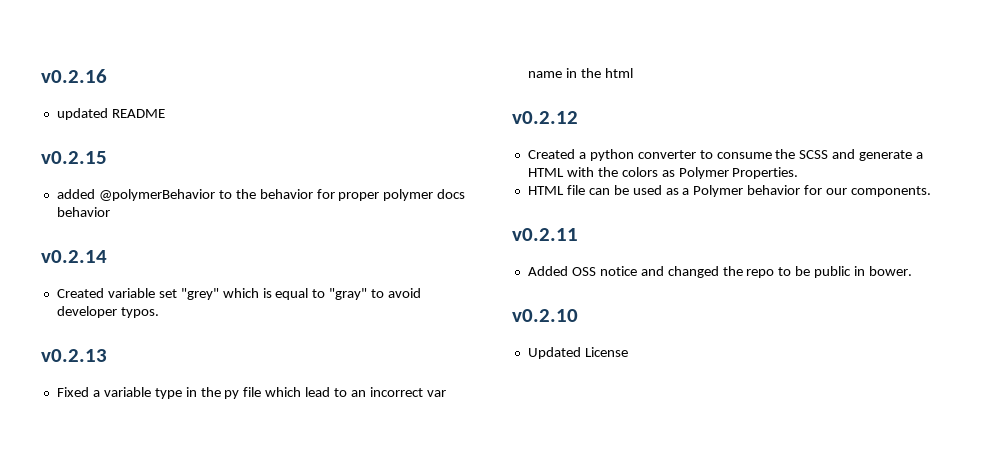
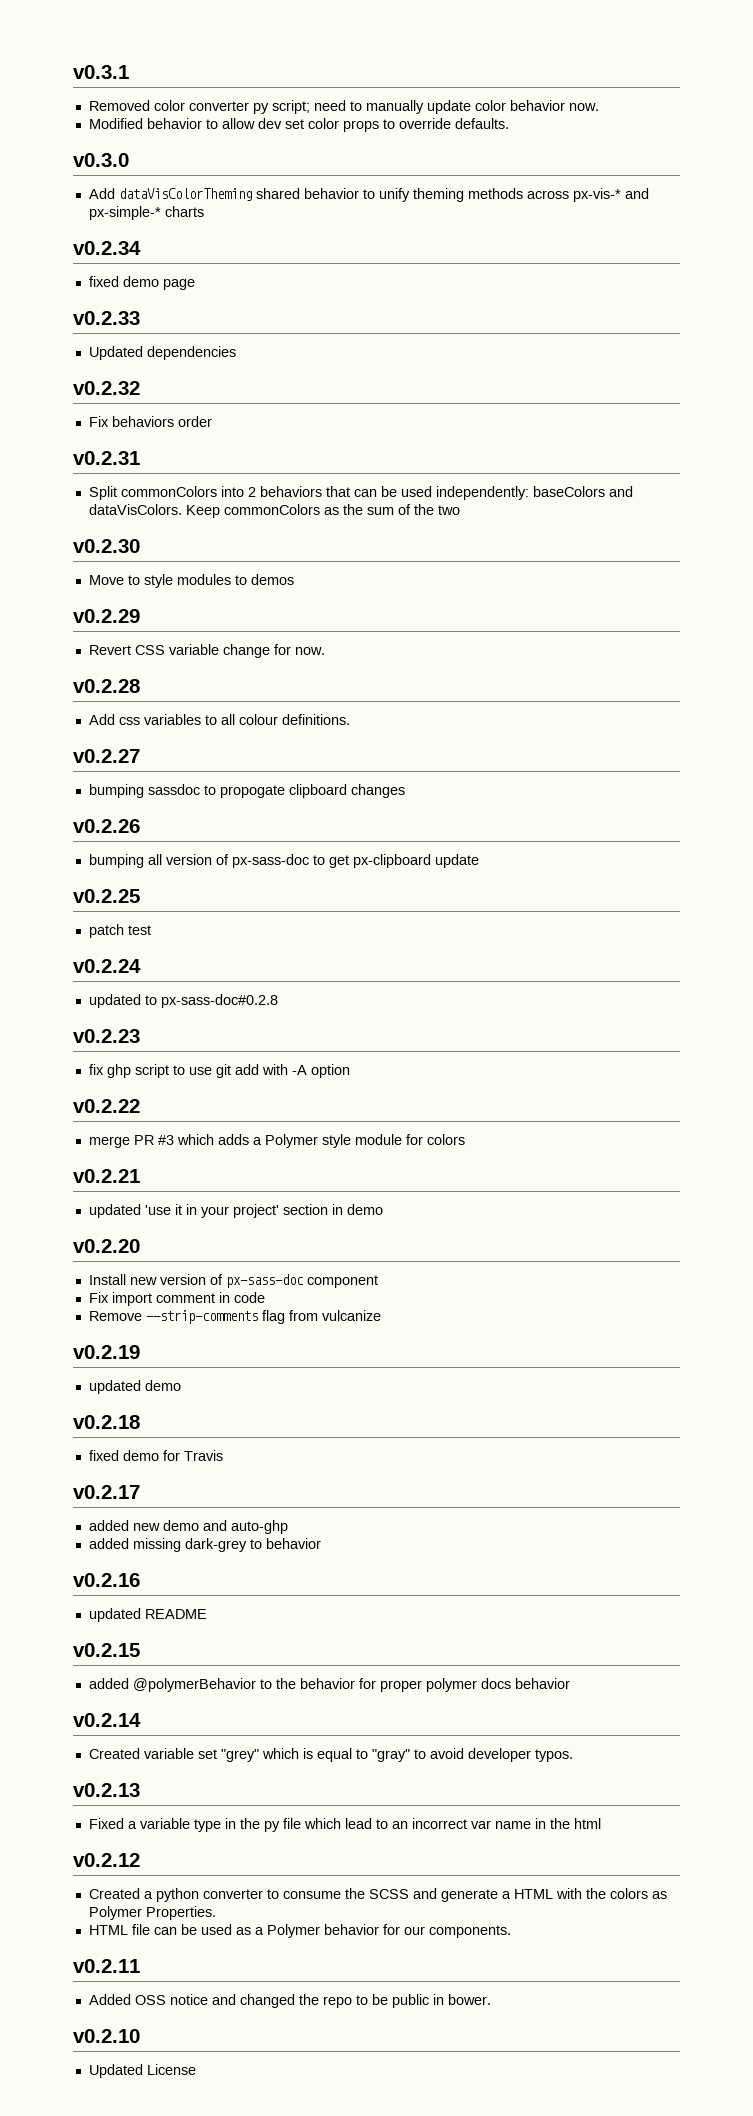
(41, 76) none -> [73,65,129,79] [88,100,599,114] [88,118,509,132] [73,153,129,167] [88,188,649,202] [88,206,204,220] [73,241,141,255] [88,276,195,290] [73,311,140,325] [88,346,236,360] [73,381,140,395] [88,416,212,427] [73,451,140,465] [88,486,633,500] [88,504,460,518] [73,539,140,553] [88,574,294,588] [73,609,140,623] [88,644,325,658] [73,679,140,693] [88,714,350,725] [73,749,140,763] [88,784,405,798] [73,819,140,833] [88,854,479,868] [73,889,140,903] [88,924,151,938] [73,959,141,973] [88,994,278,1008] [73,1029,140,1043] [88,1064,350,1078] [73,1099,140,1113] [88,1134,465,1148] [73,1169,140,1183] [88,1204,383,1218] [73,1239,140,1253] [88,1274,378,1288] [88,1292,265,1306] [88,1310,381,1324] [73,1345,140,1359] [88,1380,181,1394] [73,1415,140,1429] [88,1450,223,1461] [73,1485,140,1499] [88,1520,288,1534] [88,1538,321,1552] v0.3.1 // Removed color converter py script; need to manually update color behavior now. // Modified behavior to allow dev set color props to override defaults. // v0.3.0 // Add dataVisColorTheming shared behavior to unify theming methods across px-vis-* and px-simple-* charts // v0.2.34 // fixed demo page // v0.2.33 // Updated dependencies // v0.2.32 // Fix behaviors order // v0.2.31 // Split commonColors into 2 behaviors that can be used independently: baseColors and dataVisColors. Keep commonColors as the sum of the two // v0.2.30 // Move to style modules to demos // v0.2.29 // Revert CSS variable change for now. // v0.2.28 // Add css variables to all colour definitions. // v0.2.27 // bumping sassdoc to propogate clipboard changes // v0.2.26 // bumping all version of px-sass-doc to get px-clipboard update // v0.2.25 // patch test // v0.2.24 // updated to px-sass-doc#0.2.8 // v0.2.23 // fix ghp script to use git add with -A option // v0.2.22 // merge PR #3 which adds a Polymer style module for colors // v0.2.21 // updated 'use it in your project' section in demo // v0.2.20 // Install new version of px-sass-doc component // Fix import comment in code // Remove --strip-comments flag from vulcanize // v0.2.19 // updated demo // v0.2.18 // fixed demo for Travis // v0.2.17 // added new demo and auto-ghp // added missing dark-grey to behavior //

